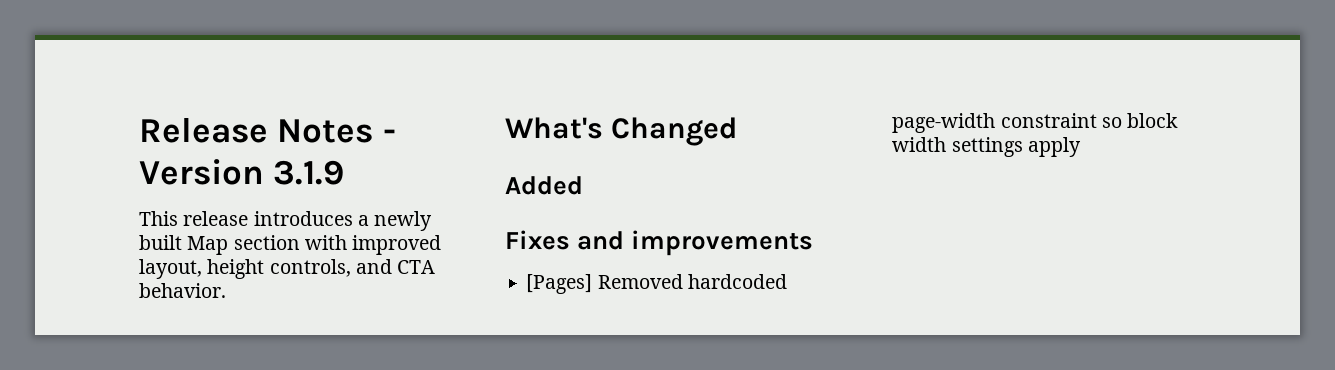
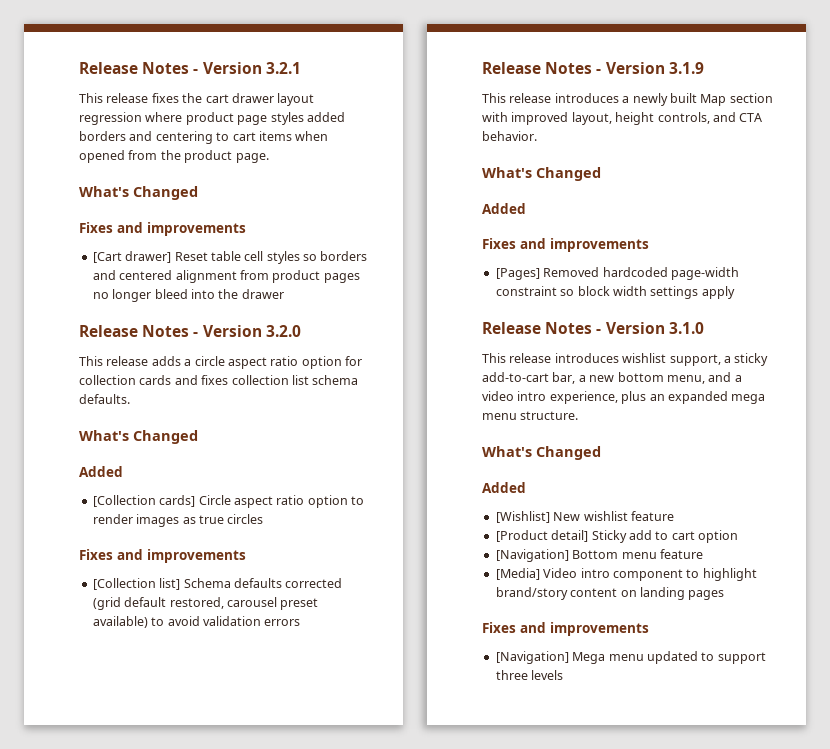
[139,118,396,143] [139,159,264,185] Release Notes - Version -> [79,62,301,74] [79,93,315,106] [79,112,345,125] [79,131,329,144] [79,150,269,163] [79,186,198,200] [79,222,246,236] [92,251,368,264] [92,270,360,283] [92,289,284,302] [79,325,301,337] [79,356,362,369] [79,375,359,385] [79,394,130,404] [79,430,198,444] [79,466,123,477] [92,495,364,508] [92,514,264,527] [79,549,246,563] [92,578,343,590] [92,597,319,610] [92,616,301,628] [482,62,665,74] Release Notes - Version 3.2.1 // This release fixes the cart drawer layout regression where product page styles added borders and centering to cart items when opened from the product page. // What's Changed // Fixes and improvements // [Cart drawer] Reset table cell styles so borders and centered alignment from product pages no longer bleed into the drawer // Release Notes - Version 3.2.0 // This release adds a circle aspect ratio option for collection cards and fixes collection list schema defaults. // What's Changed // Added // [Collection cards] Circle aspect ratio option to render images as true circles // Fixes and improvements // [Collection list] Schema defaults corrected (grid default restored, carousel preset available) to avoid validation errors // Release Notes - Version
(1081, 147) none -> [482,322,704,334] [482,353,769,366] [482,372,742,384] [482,391,766,404] [482,411,579,420] [482,446,601,460] [482,482,526,493] [495,511,674,523] [495,530,738,543] [495,549,703,562] [495,568,757,581] [495,587,725,600] [482,622,649,636] [495,651,766,664] [495,670,564,680] // Release Notes - Version 3.1.0 // This release introduces wishlist support, a sticky add-to-cart bar, a new bottom menu, and a video intro experience, plus an expanded mega menu structure. // What's Changed // Added // [Wishlist] New wishlist feature // [Product detail] Sticky add to cart option // [Navigation] Bottom menu feature // [Media] Video intro component to highlight brand/story content on landing pages // Fixes and improvements // [Navigation] Mega menu updated to support three levels

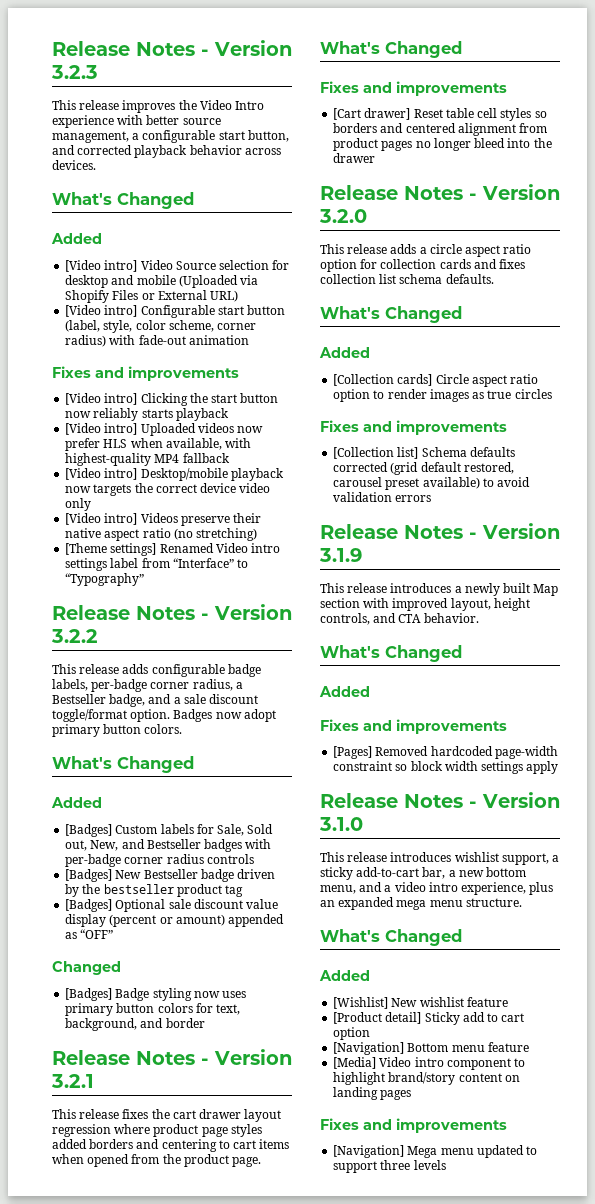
[79,62,262,74] Release Notes - Version -> [52,40,292,56] [51,65,98,79] [52,100,265,113] [52,115,221,128] [52,130,289,143] [52,145,281,158] [52,160,96,170] [52,192,194,209] [51,233,102,244] [65,260,290,272] [65,275,259,288] [65,290,239,303] [65,305,286,318] [65,320,257,333] [65,335,249,347] [52,366,239,381] [65,393,279,406] [65,408,229,421] [65,423,264,436] [65,438,252,451] [65,453,230,466] [65,468,284,481] [65,483,271,496] [65,498,92,511] [65,513,262,526] [65,528,258,541] [65,543,281,556] [65,558,249,571] [65,573,145,586] [52,604,292,620] [51,629,98,643] [52,664,261,677] [52,679,243,692] [52,694,259,707] [52,709,276,722] [52,724,183,737] [52,756,194,773] [51,797,102,808] [65,824,274,837] [65,839,272,852] [65,854,254,867] [65,869,276,882] [65,884,244,897] [65,899,279,912] [65,914,285,927] [65,929,114,939] [52,961,121,975] [65,988,247,1001] [65,1003,241,1016] [65,1018,205,1031] [52,1049,292,1065] Release Notes - Version 3.2.3 // This release improves the Video Intro experience with better source management, a configurable start button, and corrected playback behavior across devices. // What's Changed // Added // [Video intro] Video Source selection for desktop and mobile (Uploaded via Shopify Files or External URL) // [Video intro] Configurable start button (label, style, color scheme, corner radius) with fade-out animation // Fixes and improvements // [Video intro] Clicking the start button now reliably starts playback // [Video intro] Uploaded videos now prefer HLS when available, with highest-quality MP4 fallback // [Video intro] Desktop/mobile playback now targets the correct device video only // [Video intro] Videos preserve their native aspect ratio (no stretching) // [Theme settings] Renamed Video intro settings label from “Interface” to “Typography” // Release Notes - Version 3.2.2 // This release adds configurable badge labels, per-badge corner radius, a Bestseller badge, and a sale discount toggle/format option. Badges now adopt primary button colors. // What's Changed // Added // [Badges] Custom labels for Sale, Sold out, New, and Bestseller badges with per-badge corner radius controls // [Badges] New Bestseller badge driven by the bestseller product tag // [Badges] Optional sale discount value display (percent or amount) appended as “OFF” // Changed // [Badges] Badge styling now uses primary button colors for text, background, and border // Release Notes - Version

